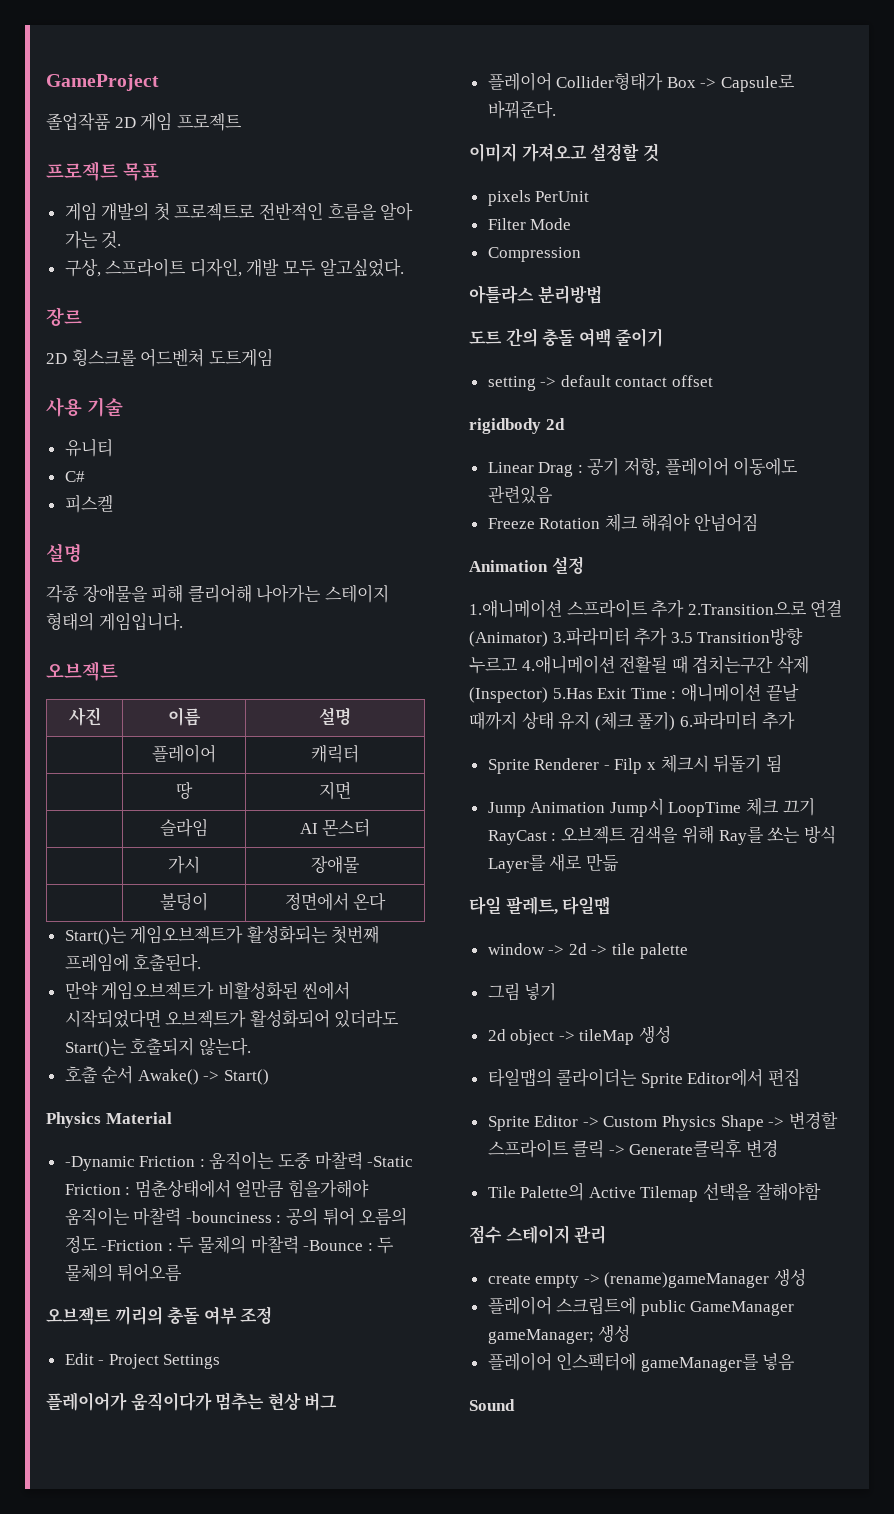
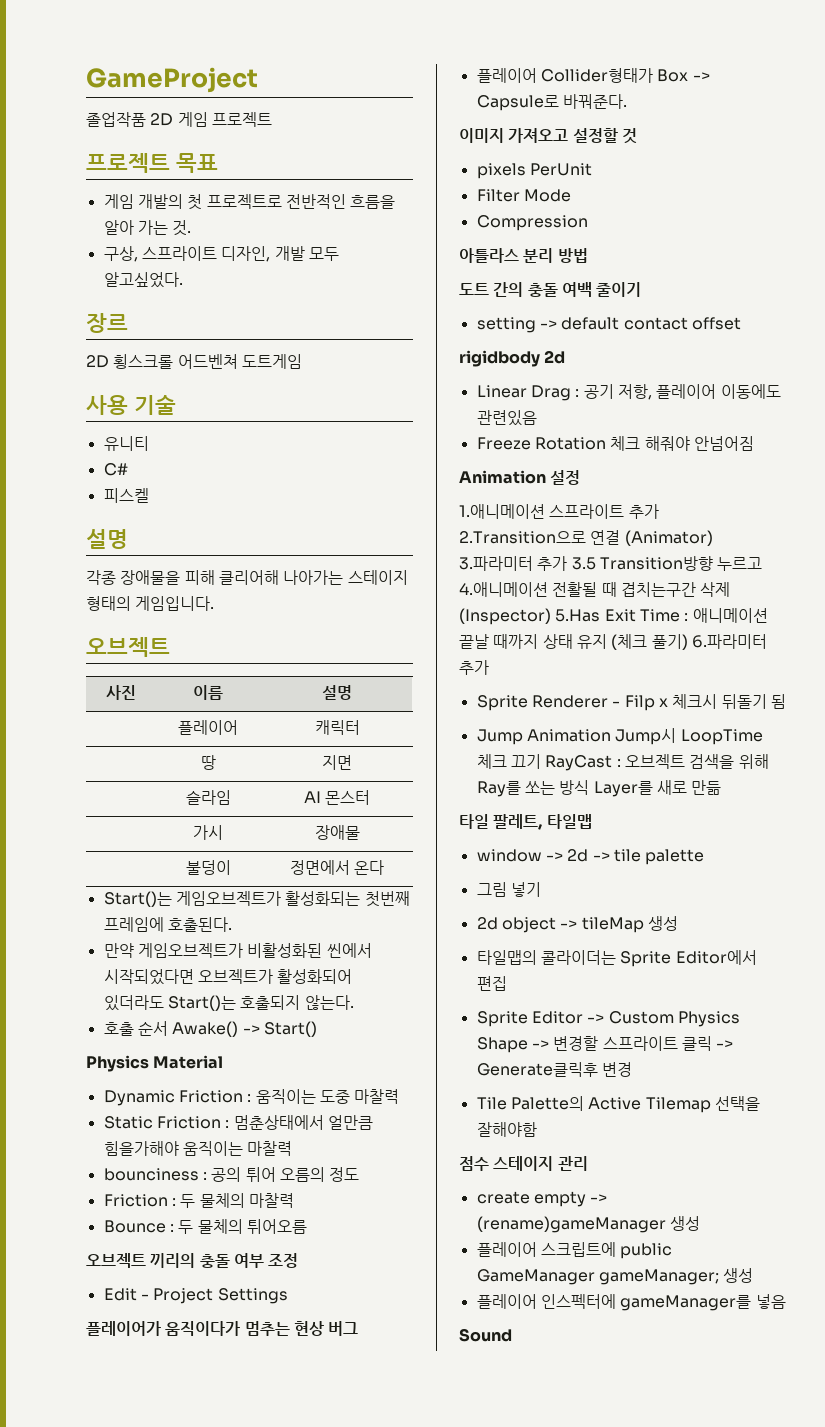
[64,1156,135,1171] -Dynamic -> [103,1090,175,1106] Dynamic
[367,1156,414,1167] -Static -> [103,1116,153,1129] // Static
[185,1211,272,1223] -bounciness -> [103,1168,199,1181] // bounciness
[101,1240,164,1251] -Friction -> [103,1194,168,1207] // Friction
[303,1240,364,1251] -Bounce -> [103,1220,166,1233] // Bounce
[537,285,602,304] 분리방법 -> [523,248,588,263] 분리 방법

